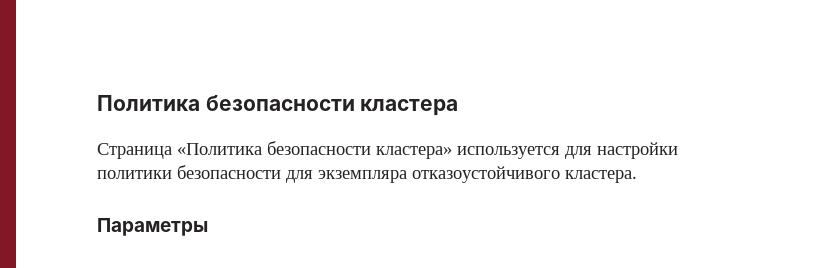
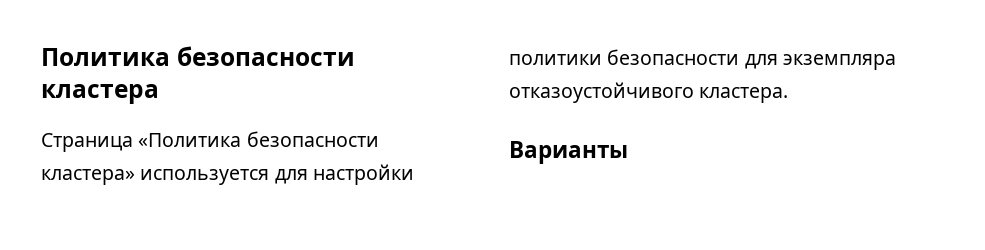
[97,218,208,236] Параметры -> [509,141,628,164] Варианты

